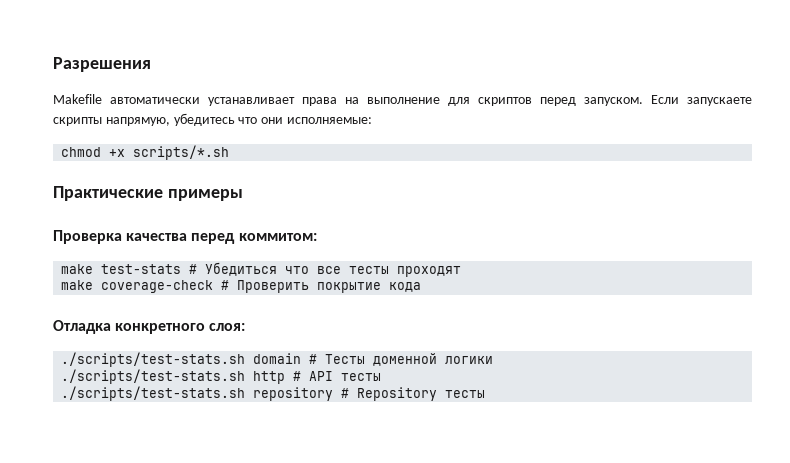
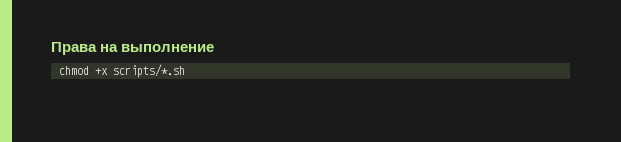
[53,57,151,72] [53,94,752,106] [53,113,372,126] [61,145,230,160] [53,186,243,201] [53,230,317,244] [61,262,462,277] [61,280,422,293] [53,320,246,334] [61,352,494,367] [61,369,382,384] [61,386,486,401] Разрешения // Makefile автоматически устанавливает права на выполнение для скриптов перед запуском. Если запускаете скрипты напрямую, убедитесь что они исполняемые: // chmod +x scripts/*.sh // Практические примеры // Проверка качества перед коммитом: // make test-stats # Убедиться что все тесты проходят // make coverage-check # Проверить покрытие кода // Отладка конкретного слоя: // ./scripts/test-stats.sh domain # Тесты доменной логики // ./scripts/test-stats.sh http # API тесты // ./scripts/test-stats.sh repository # Repository тесты -> [51,42,215,55] [58,64,185,78] Права на выполнение // chmod +x scripts/*.sh

